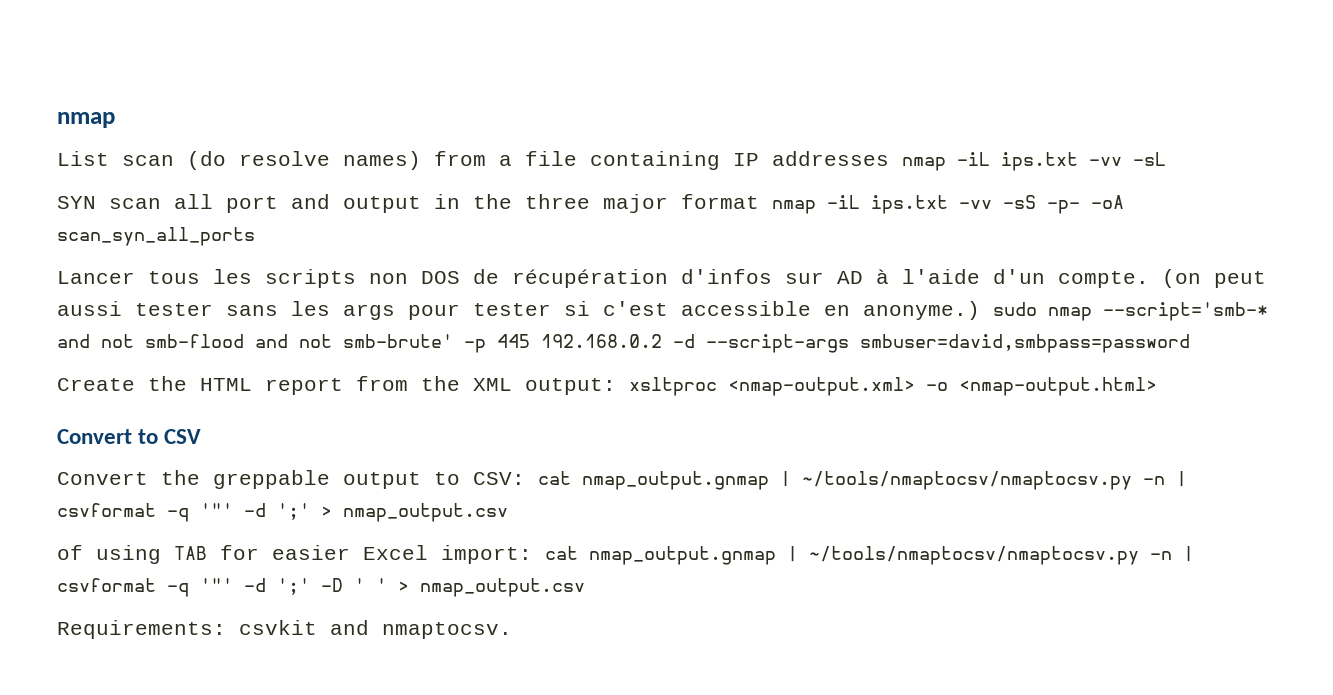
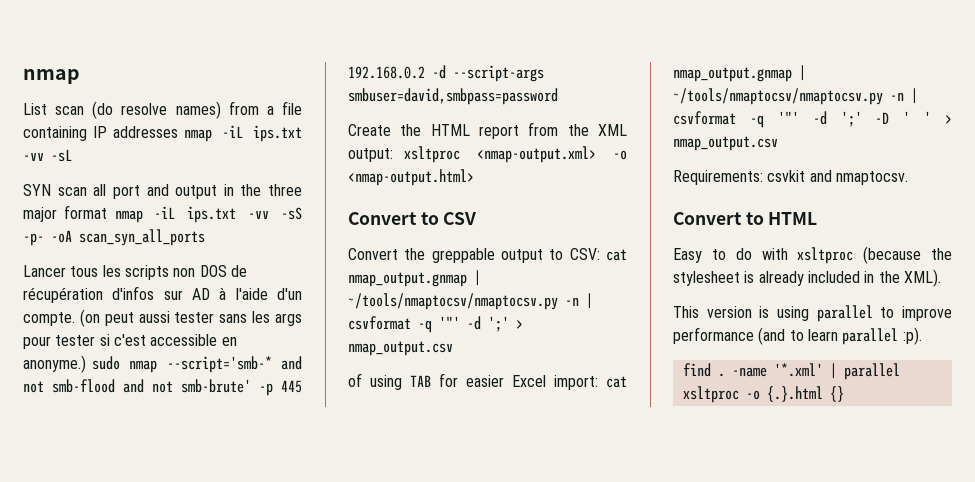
(512, 630) none -> [673,212,818,225] [673,246,952,264] [673,269,941,287] [673,305,952,322] [673,327,922,345] [682,363,900,380] [682,386,844,403] // Convert to HTML // Easy to do with xsltproc (because the stylesheet is already included in the XML). // This version is using parallel to improve performance (and to learn parallel :p). // find . -name '*.xml' | parallel xsltproc -o {.}.html {}

